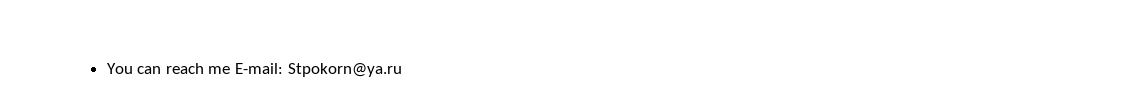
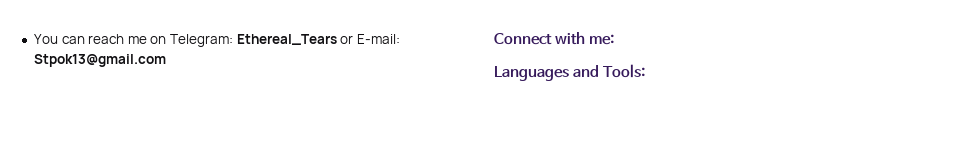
[235,63,402,77] E-mail: Stpokorn@ya.ru -> [150,34,401,47] [33,54,166,67] [494,32,614,45] [494,64,645,81] on Telegram: Ethereal_Tears or E-mail: Stpok13@gmail.com // Connect with me: // Languages and Tools:

